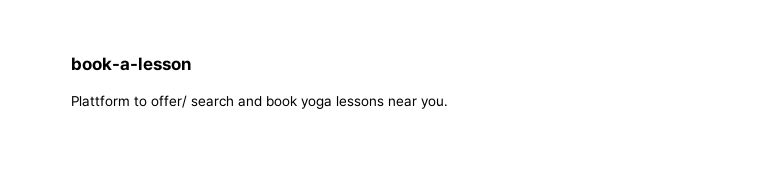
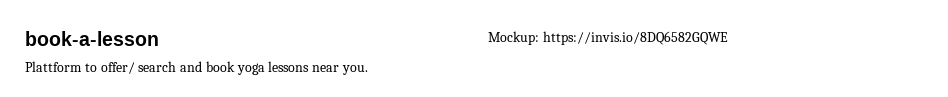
(448, 103) none -> [488,31,728,45] // Mockup: https://invis.io/8DQ6582GQWE

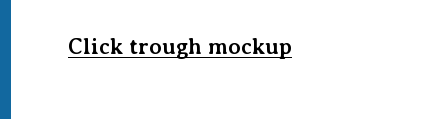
[25,31,159,46] [25,61,369,75] [488,31,728,45] book-a-lesson // Plattform to offer/ search and book yoga lessons near you. // Mockup: https://invis.io/8DQ6582GQWE -> [68,38,292,59] Click trough mockup

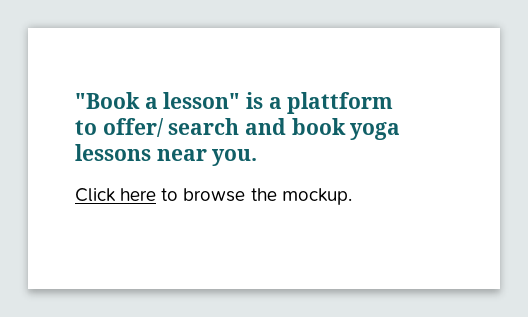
[68,38,292,59] Click trough mockup -> [75,92,394,114] [75,118,401,140] [75,144,258,166] [75,188,352,205] "Book a lesson" is a plattform to offer/ search and book yoga lessons near you. // Click here to browse the mockup.

